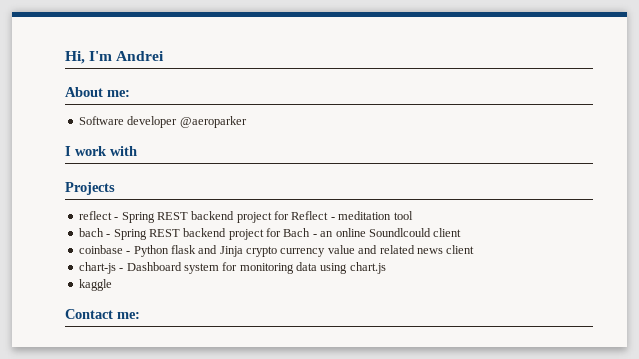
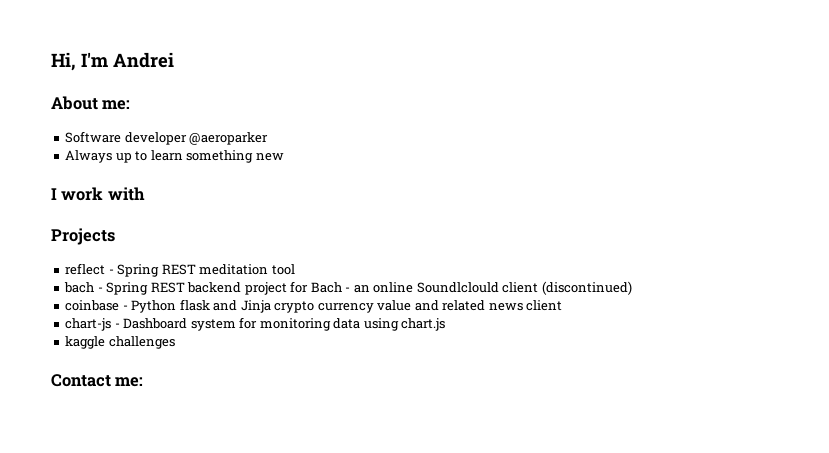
(247, 122) none -> [65,150,284,163] // Always up to learn something new
[191,211,335,223] backend project for Reflect - -> (196, 269) none
[368,228,462,237] Soundlcould client -> [416,281,632,295] Soundlclould client (discontinued)
(112, 285) none -> [108,336,175,349] challenges

